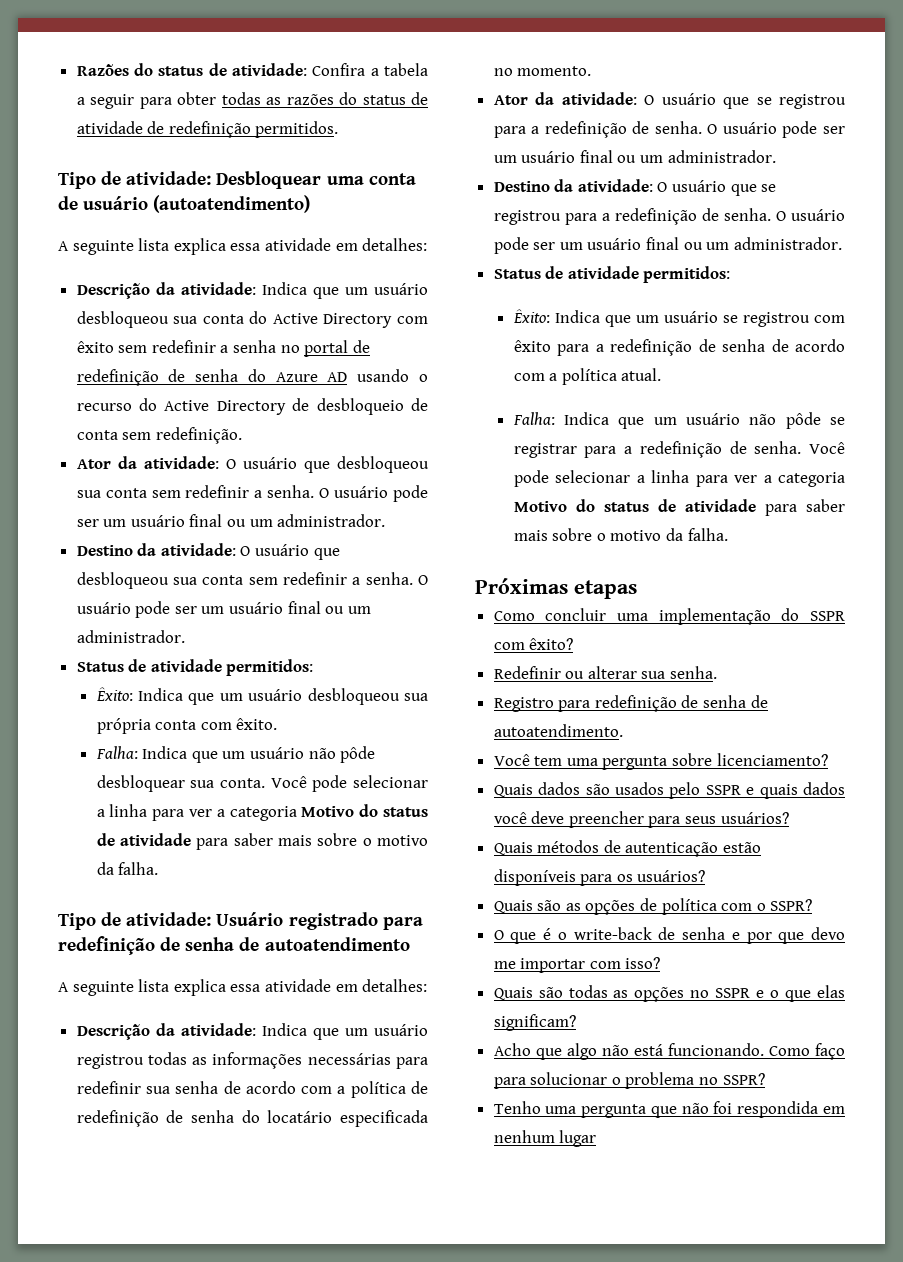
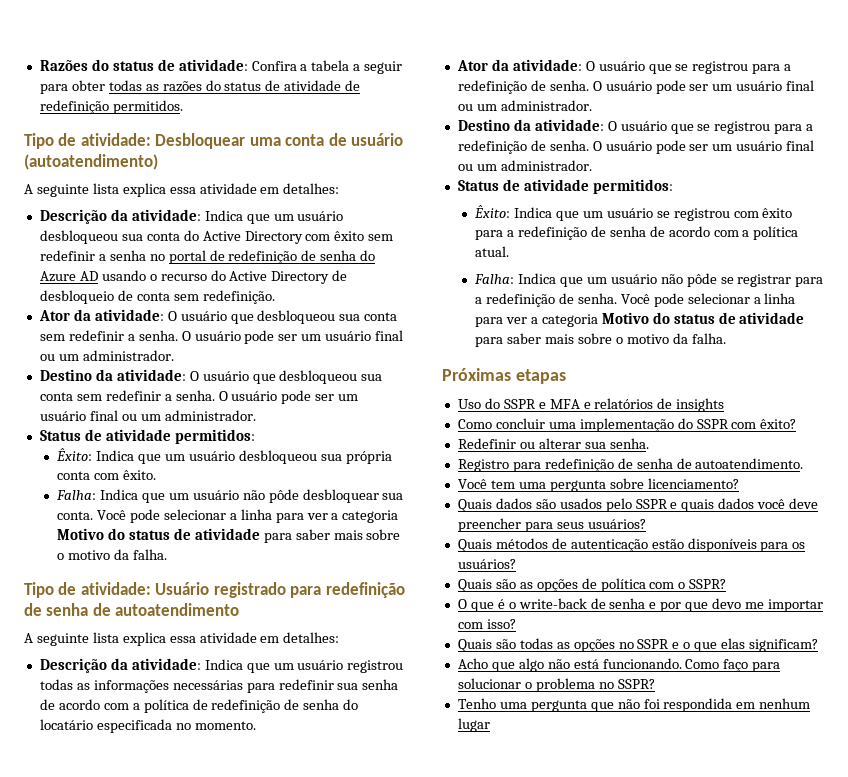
(637, 589) none -> [457,398,725,412] // Uso do SSPR e MFA e relatórios de insights

